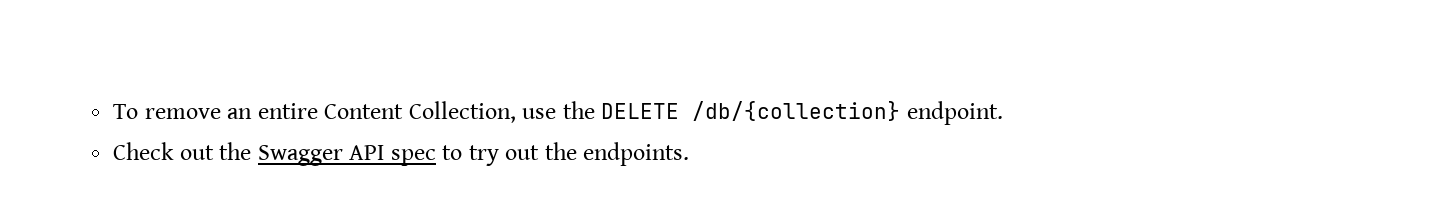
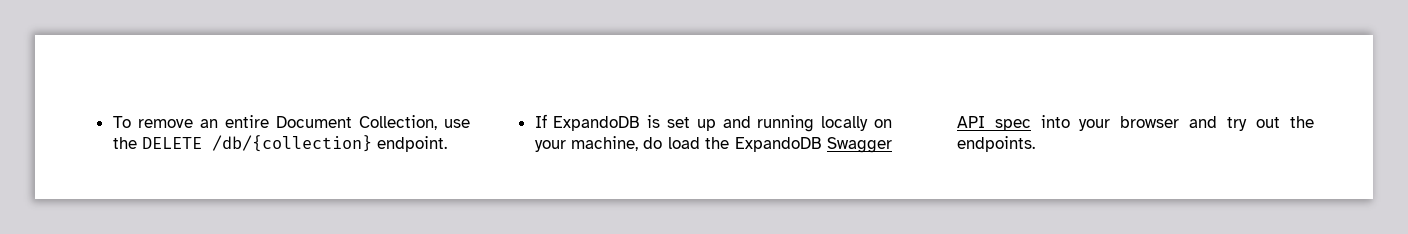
[324,104,404,119] Content -> [275,116,352,128] Document
[113,142,463,166] Check out the Swagger API spec to -> [534,114,892,132] [534,136,892,153] [956,115,1218,131] If ExpandoDB is set up and running locally on your machine, do load the ExpandoDB Swagger API spec into your browser and

